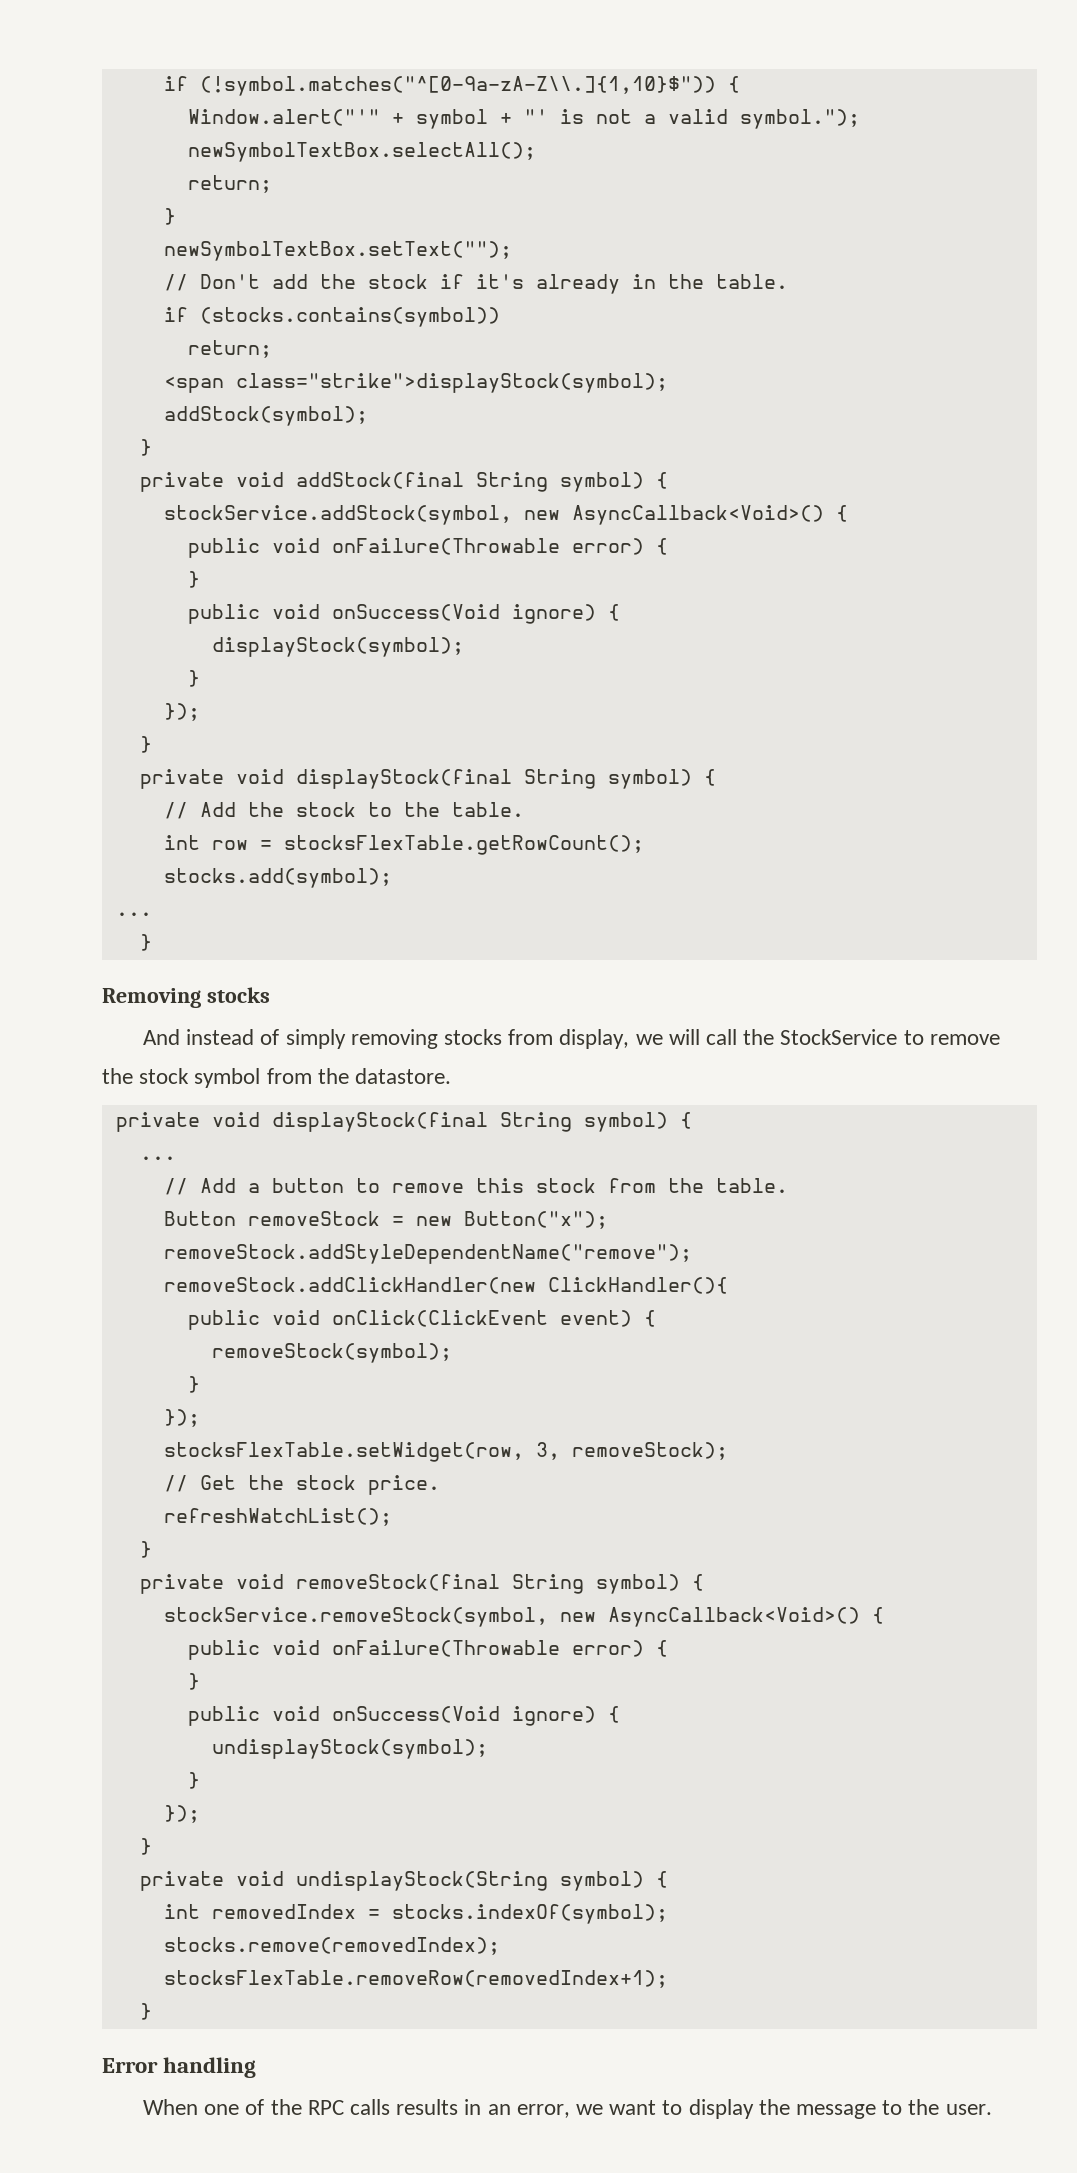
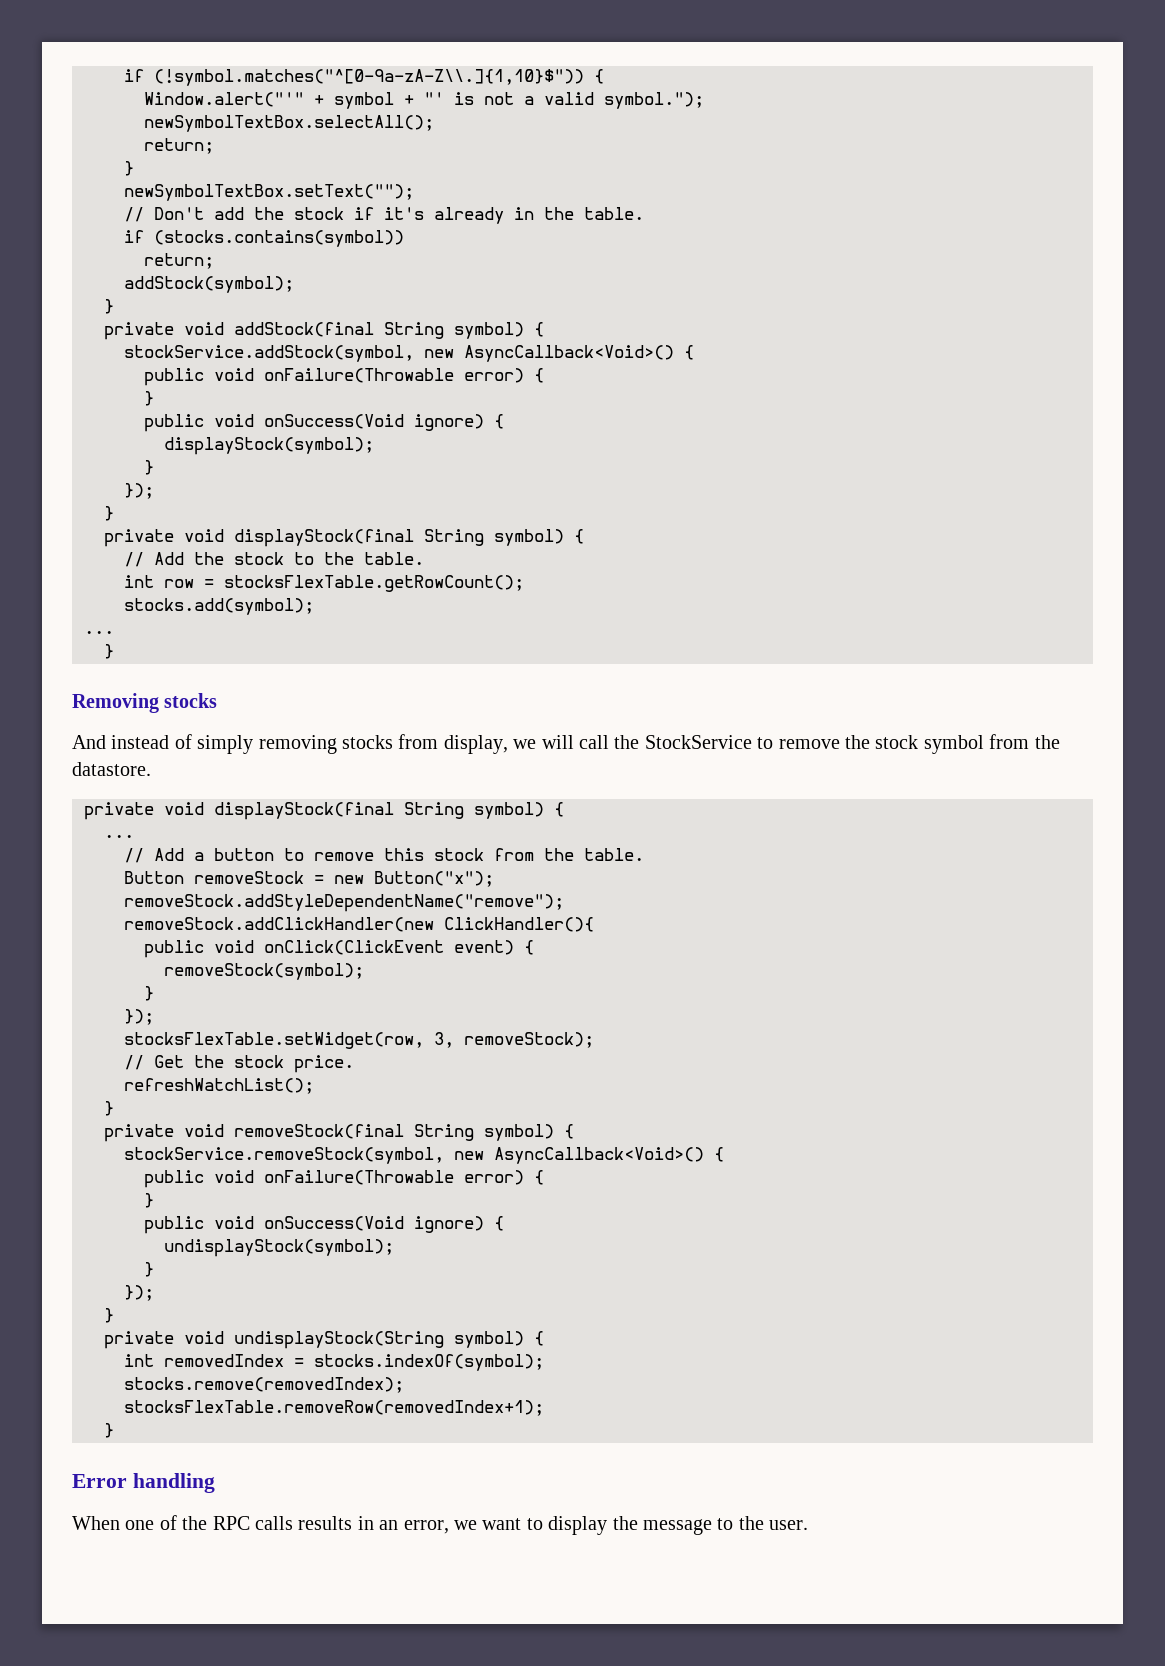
[163,373,668,393] // <span class="strike">displayStock(symbol); -> (214, 261) none

